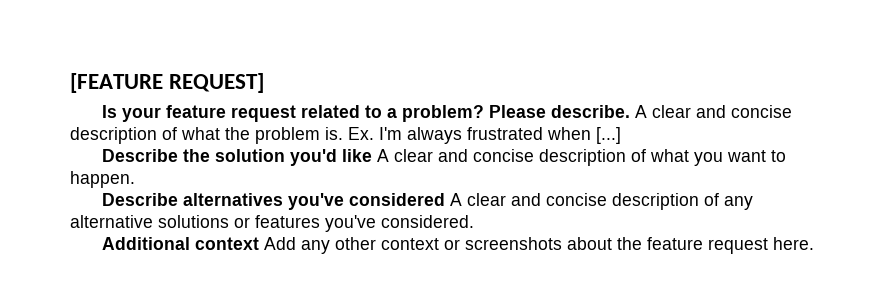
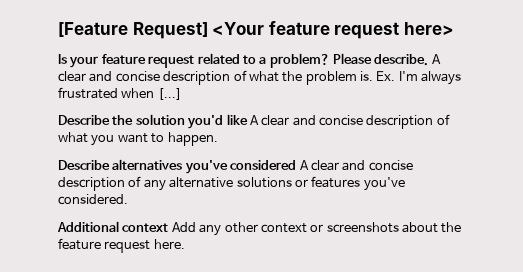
[70,73,265,93] [FEATURE REQUEST] -> [58,21,454,39] [Feature Request] <Your feature request here>

